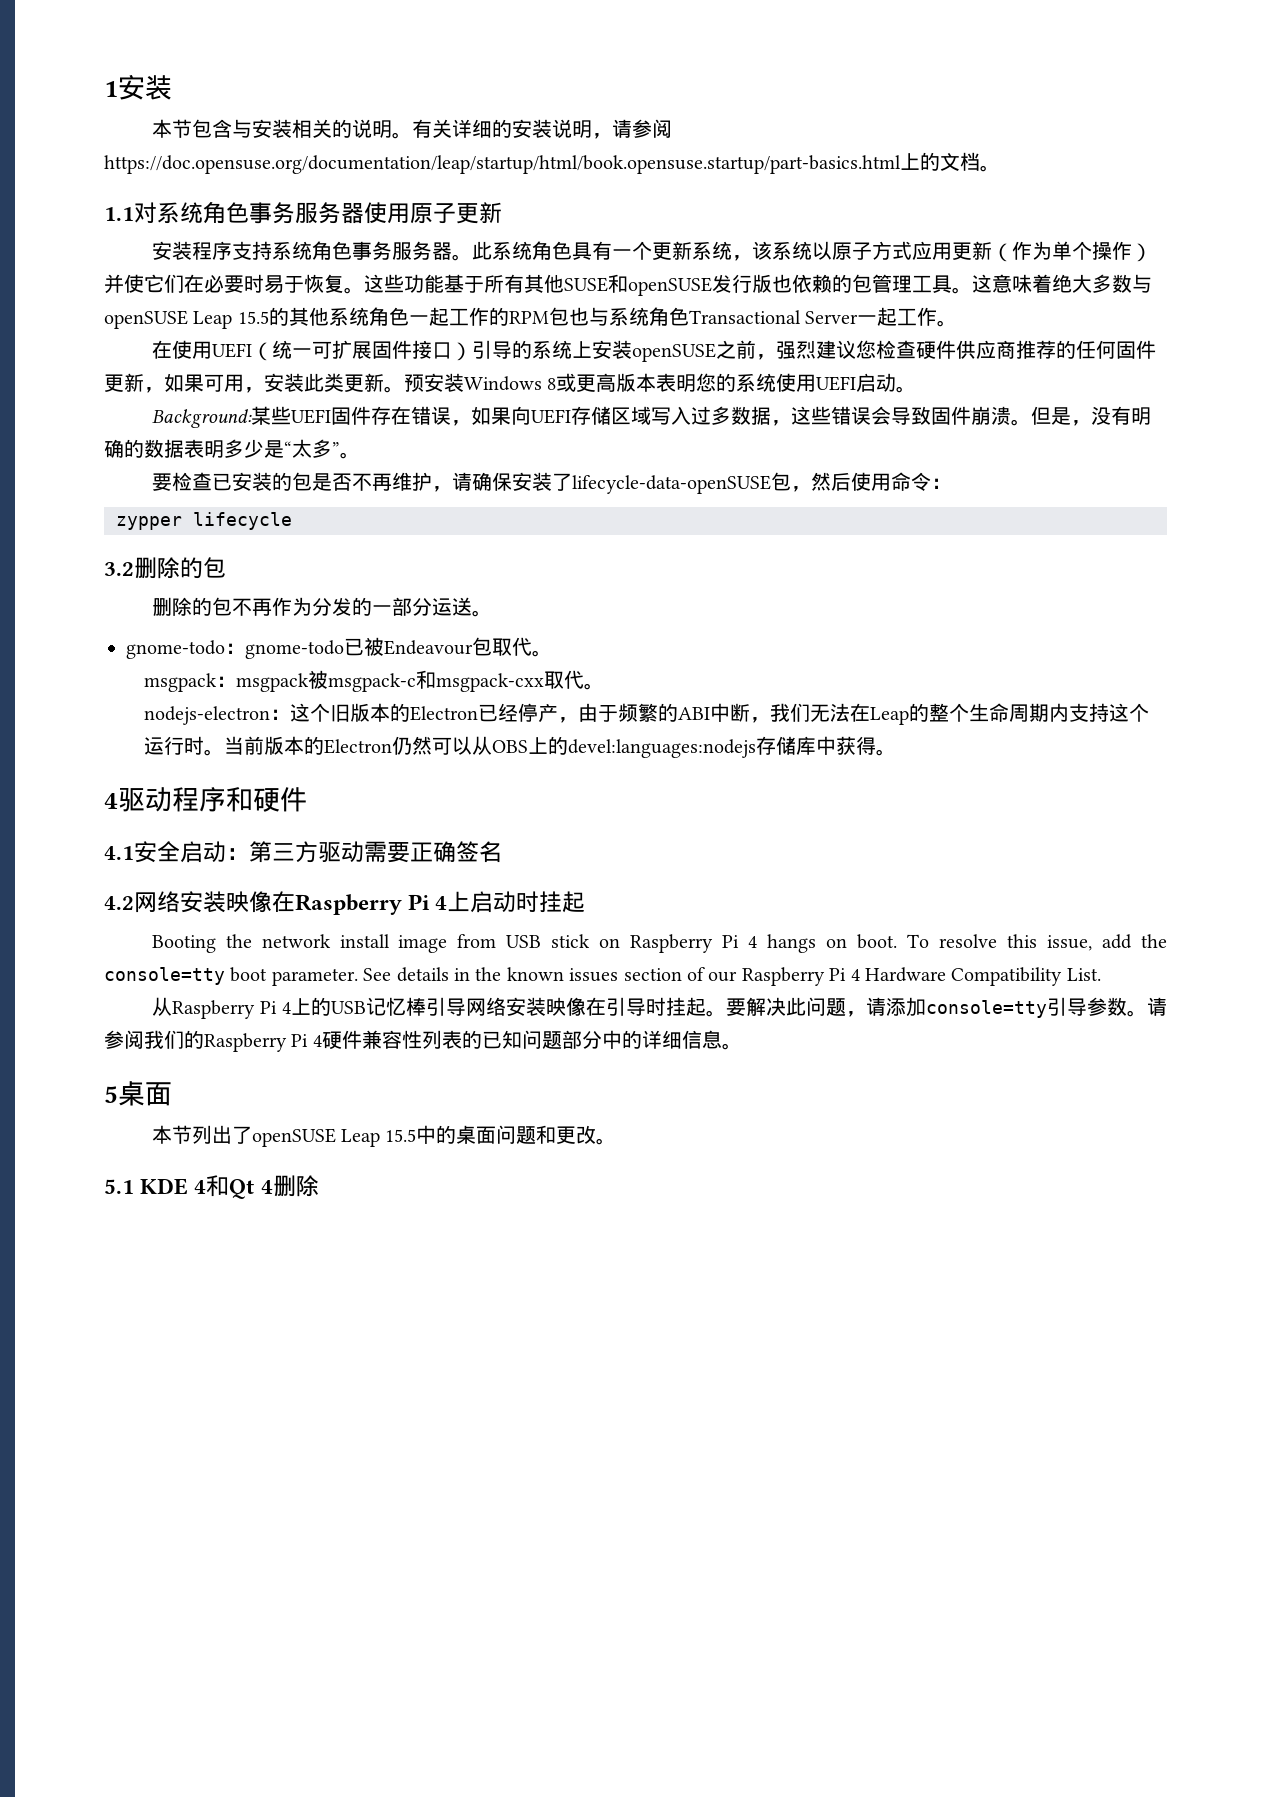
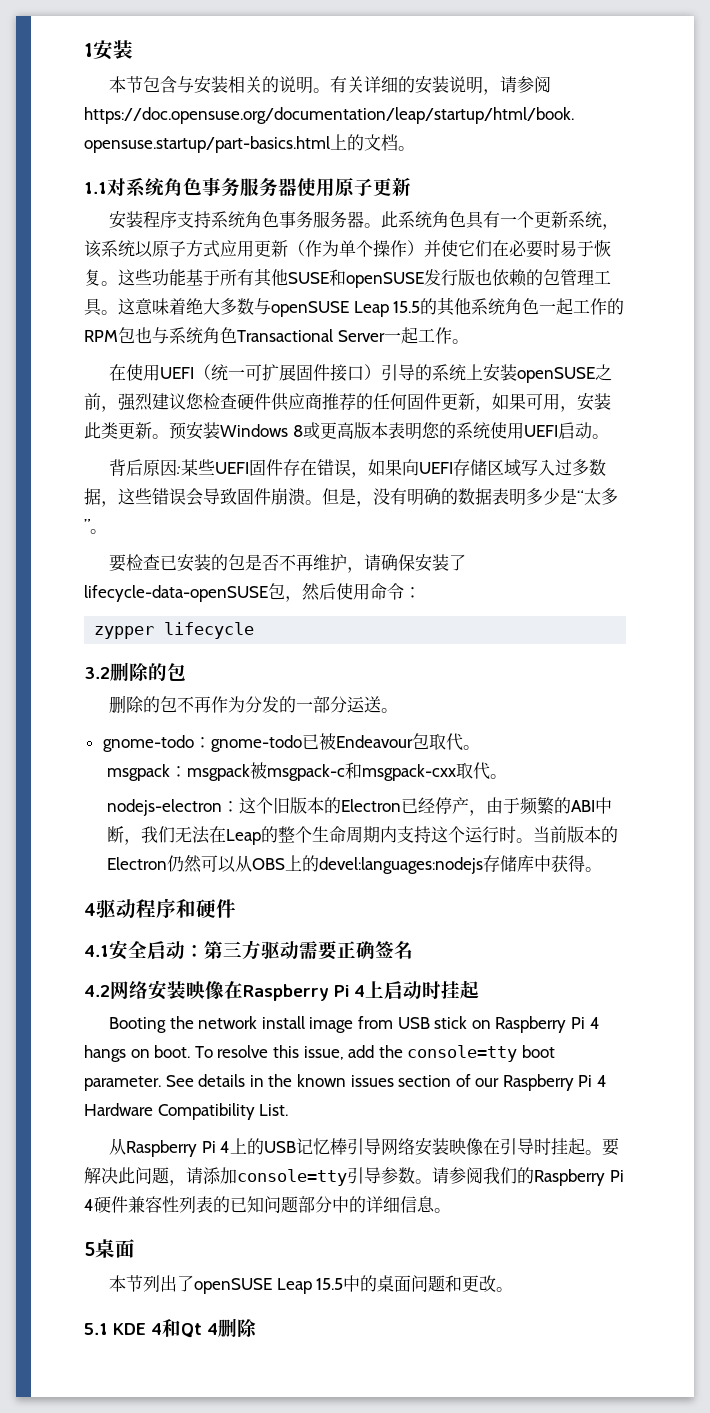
[151,409,252,428] Background: -> [109,459,182,477] 背后原因:

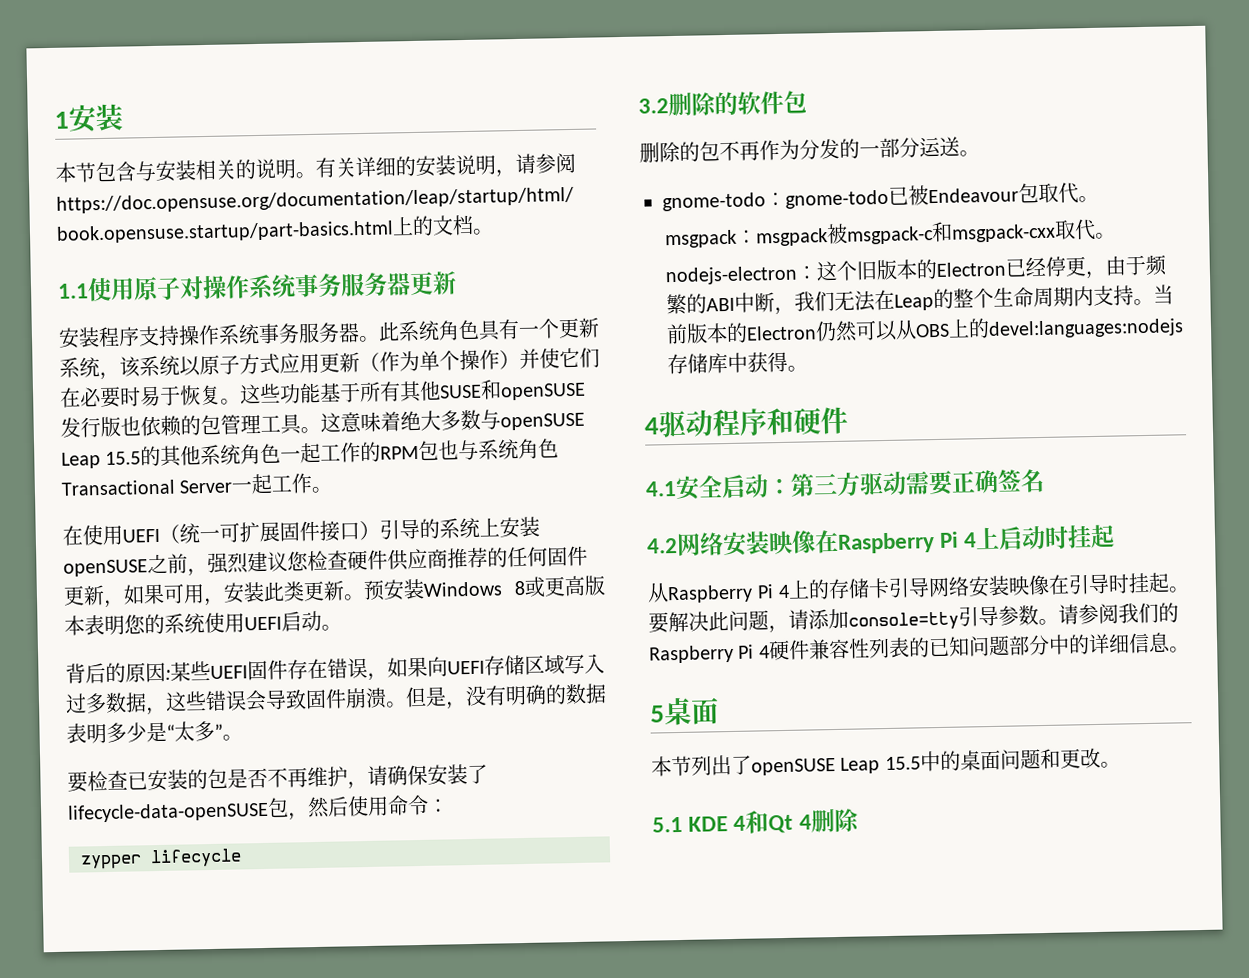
[107,177,373,197] 对系统角色事务服务器使用原子 -> [87,272,411,302] 使用原子对操作系统事务服务器
[211,211,280,228] 系统角色 -> [178,323,260,346] 操作系统
(144, 467) none -> [105,662,126,683] 的
(167, 672) none -> [737,90,784,115] 软件
[451,797,469,814] 产 -> [1064,256,1086,277] 更
[430,826,516,843] 这个运行时 -> (1134, 295) none
[109,1016,600,1033] [84,1045,555,1062] [84,1074,608,1091] [84,1103,289,1120] // Booting the network install image from USB stick on Raspberry Pi 4 hangs on boot. To resolve this issue, add the console=tty boot parameter. See details in the known issues section of our Raspberry Pi 4 Hardware Compatibility List. -> (1116, 536) none
[264,1138,348,1155] USB记忆棒 -> [828,577,890,600] 存储卡

